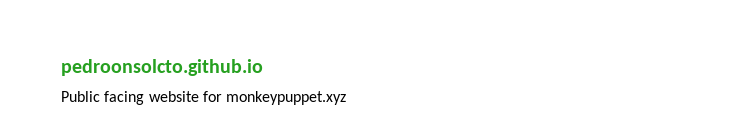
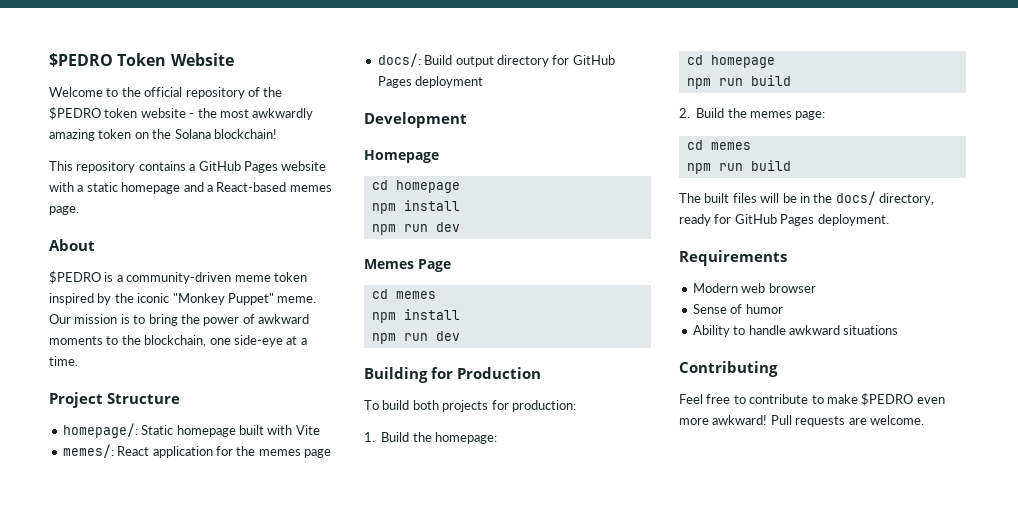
[61,59,263,76] [61,91,347,105] pedroonsolcto.github.io // Public facing website for monkeypuppet.xyz -> [49,53,234,67] [49,87,283,99] [49,107,314,120] [49,129,277,141] [49,161,327,173] [49,182,332,194] [49,206,79,215] [49,239,95,251] [49,271,307,284] [49,293,317,305] [49,314,309,326] [49,335,307,347] [49,356,78,366] [49,392,181,408] [62,423,320,438] [62,444,331,458] [377,53,615,67] [377,76,484,88] [364,112,467,128] [364,150,439,163] [371,180,460,193] [371,200,460,214] [371,222,460,235] [364,259,451,272] [371,289,436,299] [371,309,460,323] [371,331,460,344] [364,367,542,383] [364,400,576,412] [364,432,497,444] [686,55,775,68] [686,75,791,89] [679,108,826,120] [686,140,751,150] [686,160,791,174] [679,191,934,205] [679,214,889,226] [679,250,787,266] [692,283,816,293] [692,304,783,314] [692,325,899,337] [679,361,778,377] [679,393,945,406] [679,415,924,427] $PEDRO Token Website // Welcome to the official repository of the $PEDRO token website - the most awkwardly amazing token on the Solana blockchain! // This repository contains a GitHub Pages website with a static homepage and a React-based memes page. // About // $PEDRO is a community-driven meme token inspired by the iconic "Monkey Puppet" meme. Our mission is to bring the power of awkward moments to the blockchain, one side-eye at a time. // Project Structure // homepage/: Static homepage built with Vite // memes/: React application for the memes page // docs/: Build output directory for GitHub Pages deployment // Development // Homepage // cd homepage // npm install // npm run dev // Memes Page // cd memes // npm install // npm run dev // Building for Production // To build both projects for production: // 1. Build the homepage: // cd homepage // npm run build // 2. Build the memes page: // cd memes // npm run build // The built files will be in the docs/ directory, ready for GitHub Pages deployment. // Requirements // Modern web browser // Sense of humor // Ability to handle awkward situations // Contributing // Feel free to contribute to make $PEDRO even more awkward! Pull requests are welcome.

